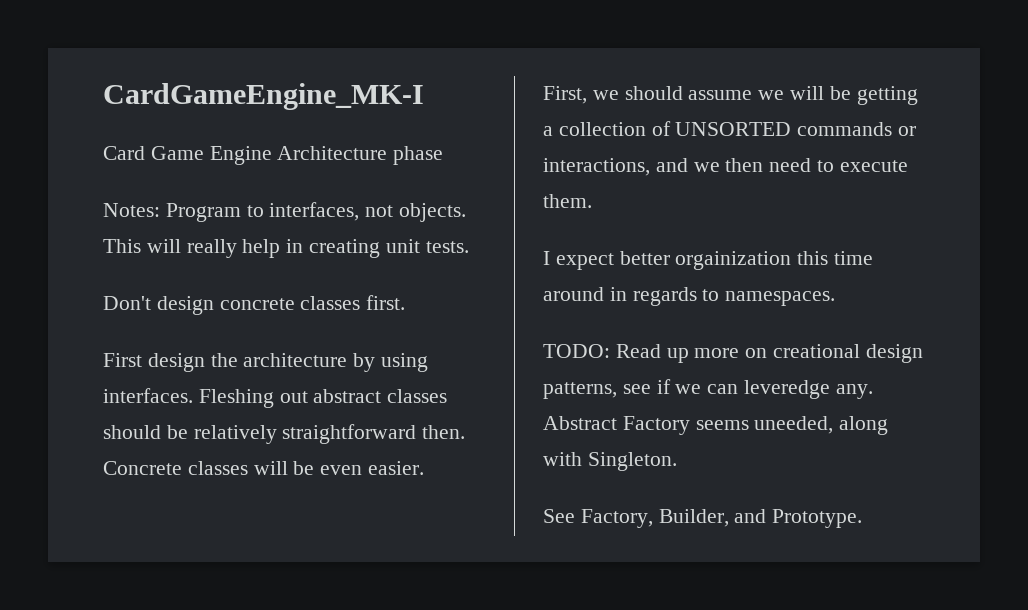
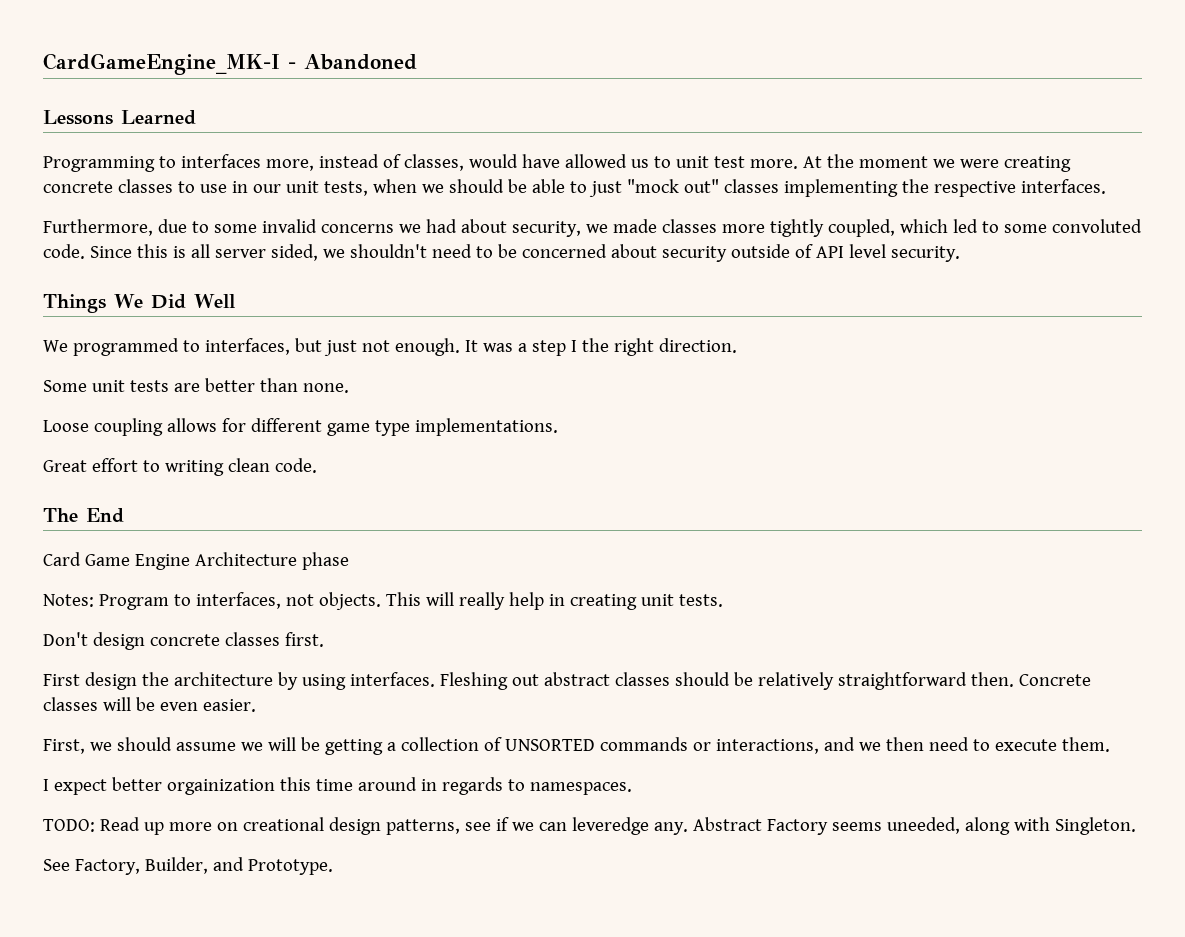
(424, 96) none -> [288,54,417,70] [43,110,196,125] [43,154,1071,172] [43,179,1106,197] [43,219,1142,237] [43,244,960,262] [43,294,235,313] [43,338,737,356] [43,378,349,393] [43,418,558,436] [43,458,317,476] [43,508,124,523] - Abandoned // Lessons Learned // Programming to interfaces more, instead of classes, would have allowed us to unit test more. At the moment we were creating concrete classes to use in our unit tests, when we should be able to just "mock out" classes implementing the respective interfaces. // Furthermore, due to some invalid concerns we had about security, we made classes more tightly coupled, which led to some convoluted code. Since this is all server sided, we shouldn't need to be concerned about security outside of API level security. // Things We Did Well // We programmed to interfaces, but just not enough. It was a step I the right direction. // Some unit tests are better than none. // Loose coupling allows for different game type implementations. // Great effort to writing clean code. // The End

